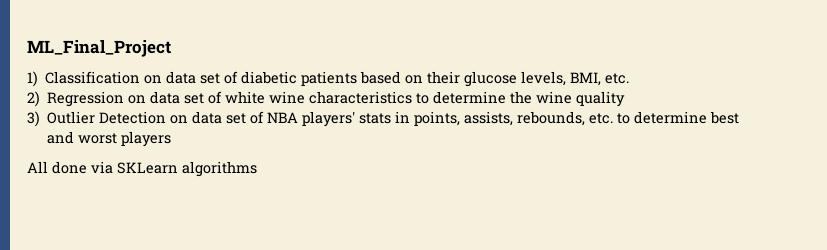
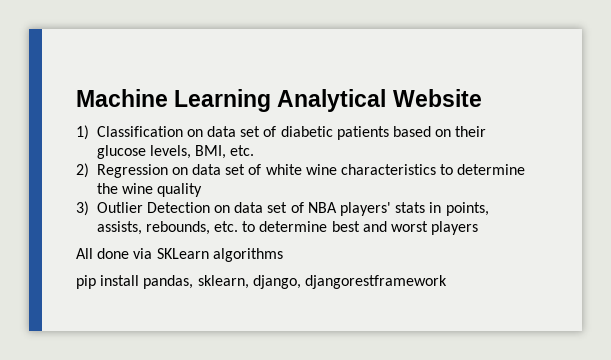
[27,40,171,57] ML_Final_Project -> [76,89,482,112] Machine Learning Analytical Website
(257, 169) none -> [76,275,447,289] // pip install pandas, sklearn, django, djangorestframework

